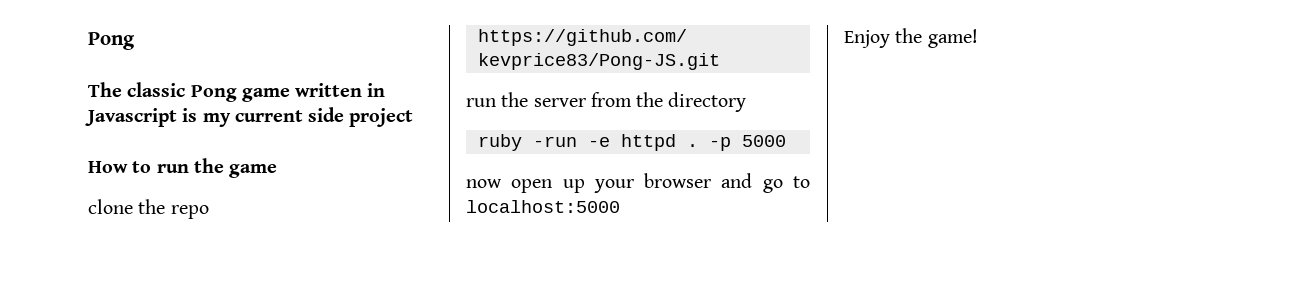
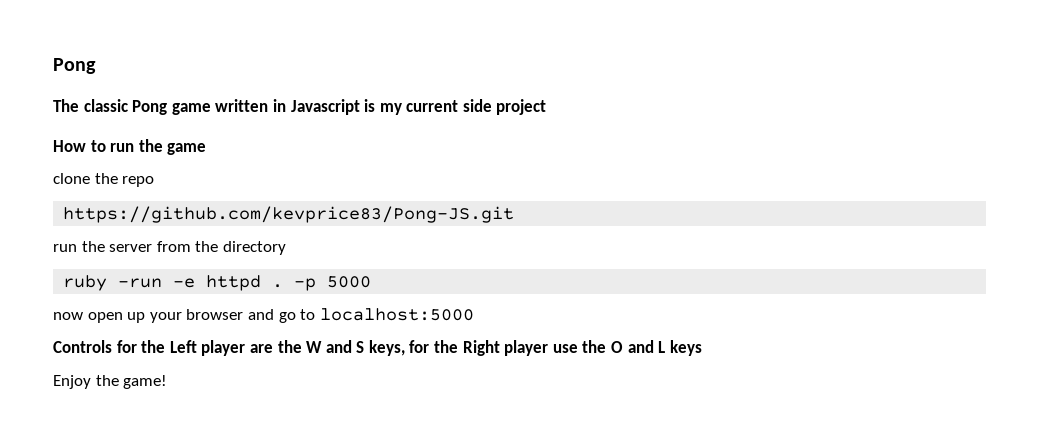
(620, 206) none -> [53,340,702,356] // Controls for the Left player are the W and S keys, for the Right player use the O and L keys

